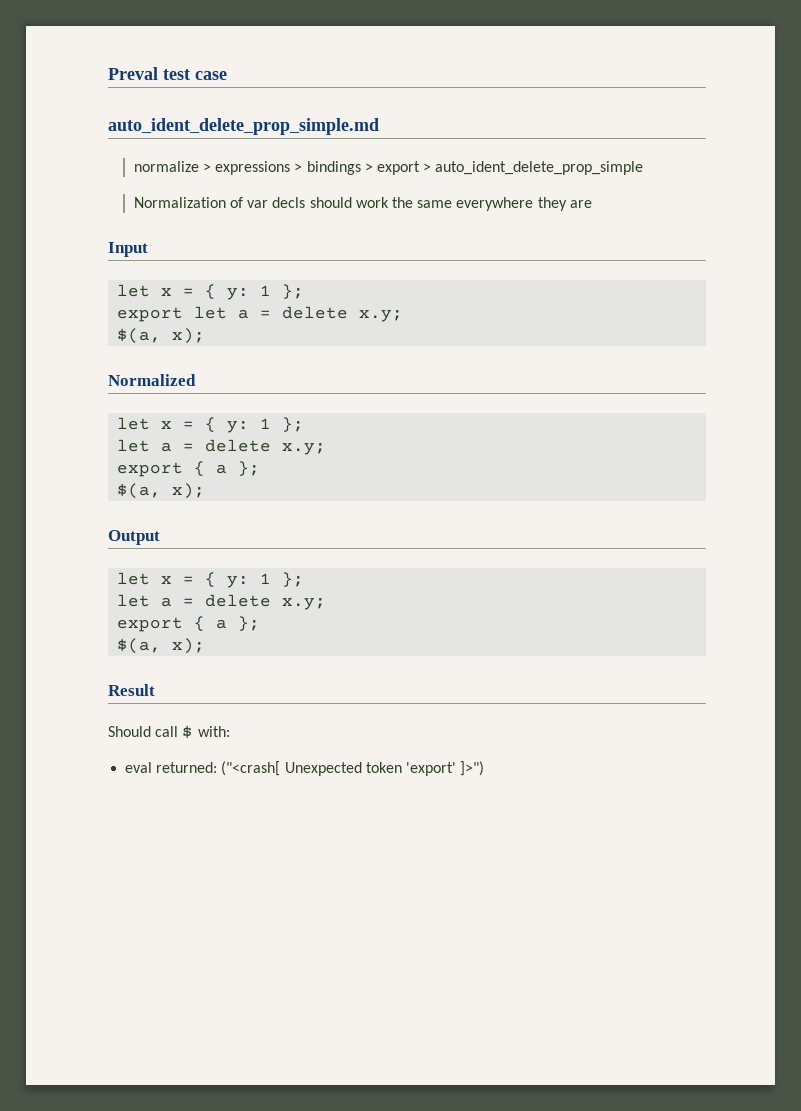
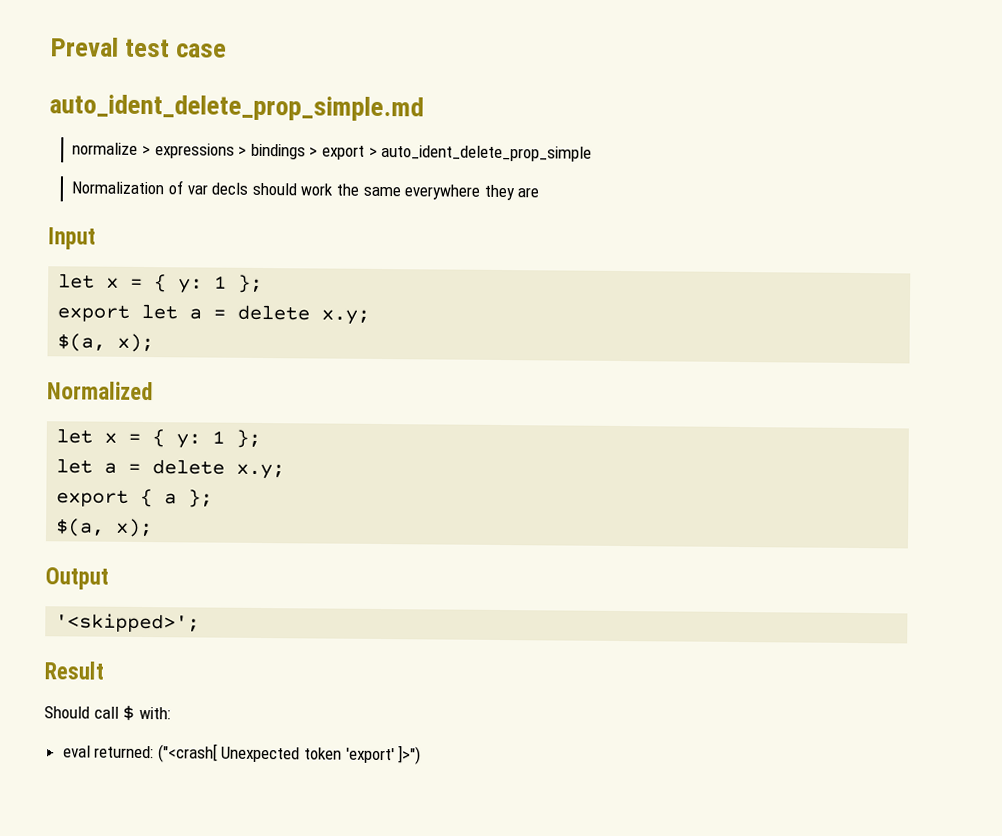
[117,572,305,588] [117,594,327,610] [117,616,261,632] [117,638,206,654] let x = { y: 1 }; // let a = delete x.y; // export { a }; // $(a, x); -> [55,613,201,633] '<skipped>';

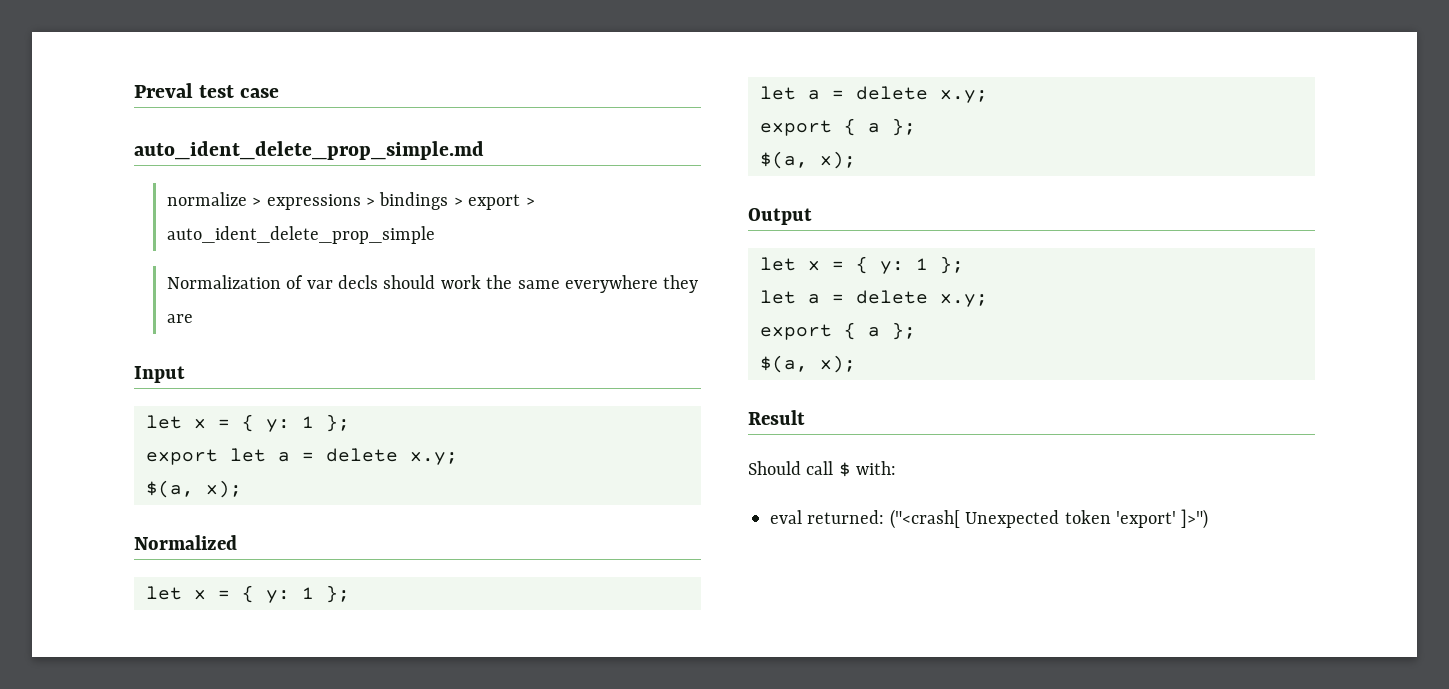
[55,613,201,633] '<skipped>'; -> [760,256,964,274] [760,290,988,307] [760,322,916,340] [760,355,856,373] let x = { y: 1 }; // let a = delete x.y; // export { a }; // $(a, x);

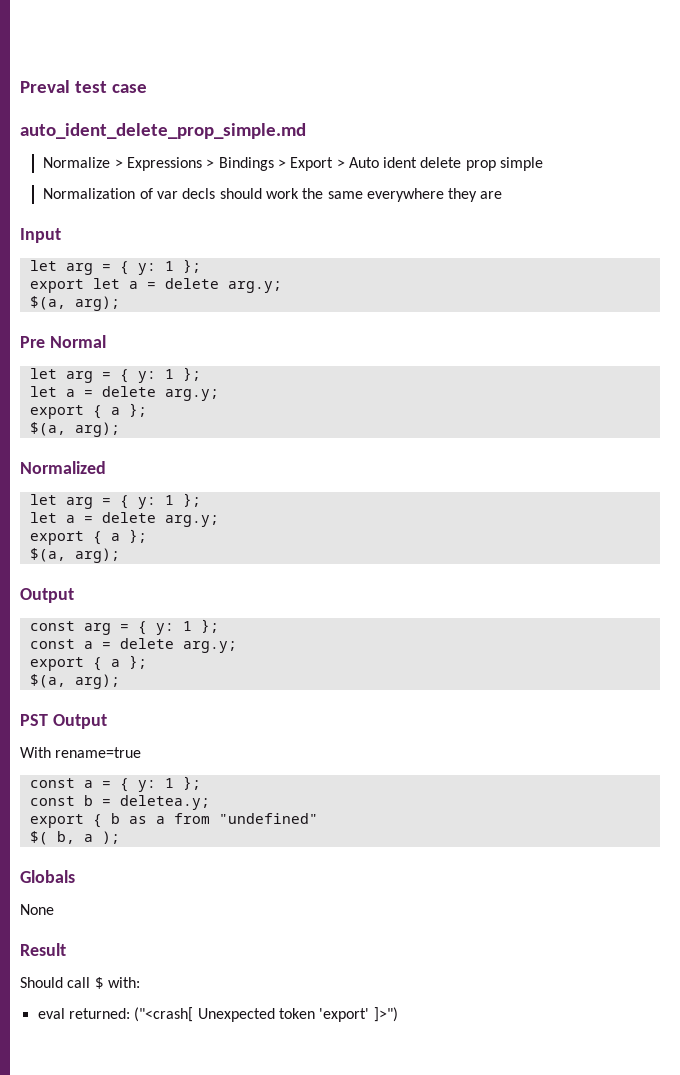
[166,192,535,210] [166,226,435,244] normalize > expressions > bindings > export > auto_ident_delete_prop_simple -> [43,157,544,171] Normalize > Expressions > Bindings > Export > Auto ident delete prop simple
[194,418,206,429] x -> [65,263,93,275] arg
[410,451,458,465] [146,480,242,498] [134,535,237,550] [146,585,350,603] [760,86,988,103] [760,118,916,136] [760,151,856,169] [748,208,812,225] [760,256,964,274] [760,290,988,307] [760,322,916,340] [760,355,856,373] x.y; // $(a, x); // Normalized // let x = { y: 1 }; // let a = delete x.y; // export { a }; // $(a, x); // Output // let x = { y: 1 }; // let a = delete x.y; // export { a }; // $(a, x); -> [227,281,282,293] [29,296,120,311] [20,335,106,348] [29,367,201,383] [29,386,219,401] [29,403,147,419] [29,422,120,437] [20,461,106,474] [29,493,201,509] [29,512,219,527] [29,529,147,545] [29,548,120,563] [20,588,74,603] [29,619,219,635] [29,638,237,653] [29,655,147,671] [29,674,120,689] [20,714,107,729] [20,747,142,758] [29,776,201,792] [29,795,210,810] [29,813,318,828] [29,831,120,845] [20,870,75,883] [20,904,54,915] arg.y; // $(a, arg); // Pre Normal // let arg = { y: 1 }; // let a = delete arg.y; // export { a }; // $(a, arg); // Normalized // let arg = { y: 1 }; // let a = delete arg.y; // export { a }; // $(a, arg); // Output // const arg = { y: 1 }; // const a = delete arg.y; // export { a }; // $(a, arg); // PST Output // With rename=true // const a = { y: 1 }; // const b = deletea.y; // export { b as a from "undefined" // $( b, a ); // Globals // None

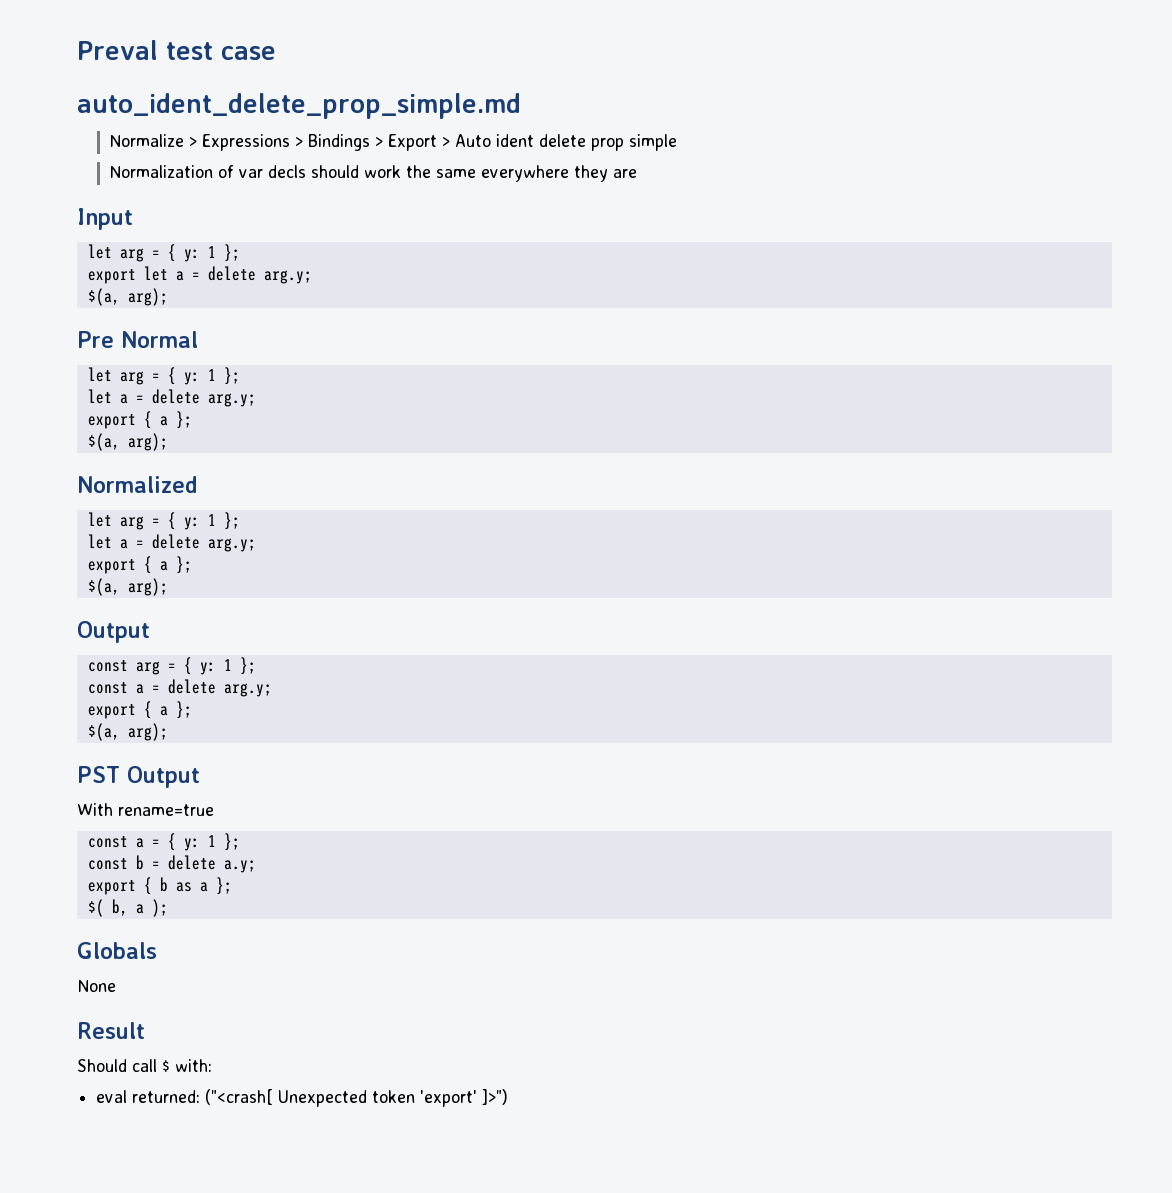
[119,795,210,810] deletea.y; -> [167,855,256,873] delete a.y;
[173,813,318,824] from "undefined" -> [215,877,232,895] };

